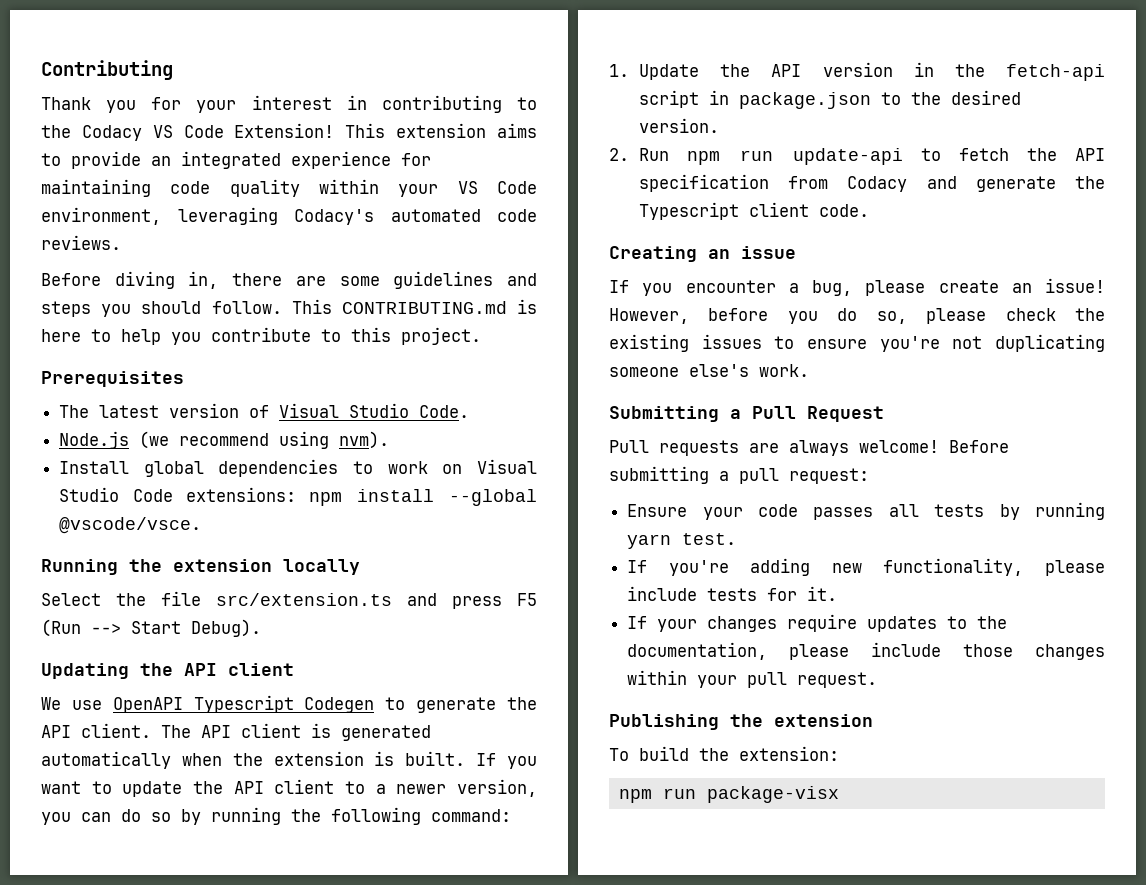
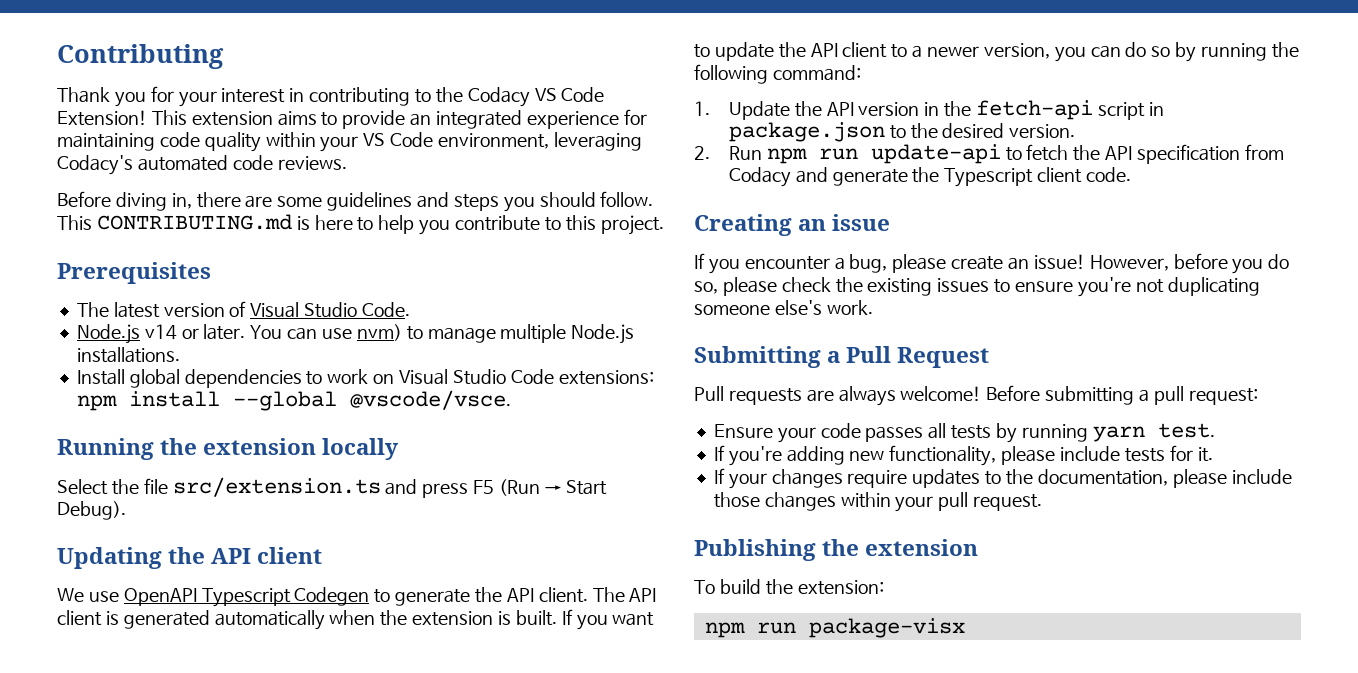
[139,431,390,449] (we recommend using nvm). -> [144,324,635,344] [76,347,180,363] v14 or later. You can use nvm) to manage multiple Node.js installations.
[91,623,121,634] --> -> [544,485,562,493] →

